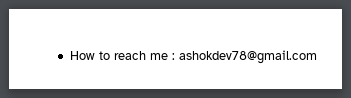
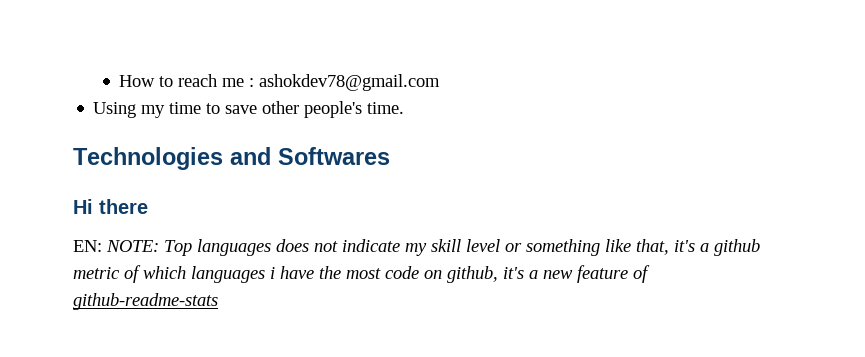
(317, 57) none -> [93,101,405,118] [73,147,390,170] [73,199,148,214] [73,239,760,256] [73,265,650,283] [73,293,218,310] // Using my time to save other people's time. // Technologies and Softwares // Hi there // EN: NOTE: Top languages does not indicate my skill level or something like that, it's a github metric of which languages i have the most code on github, it's a new feature of github-readme-stats

